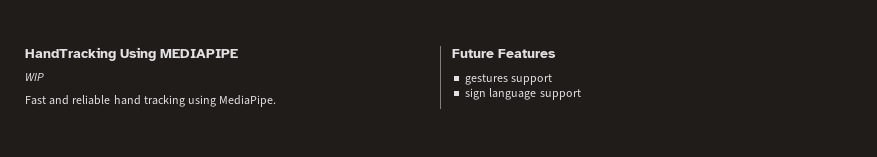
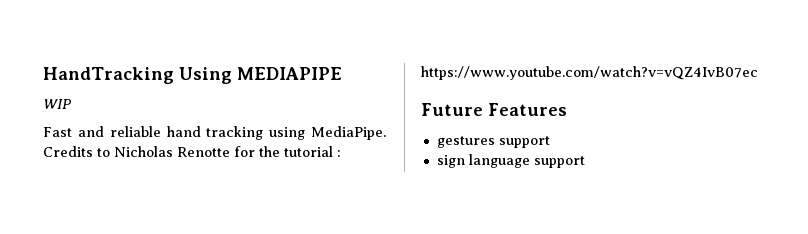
(277, 101) none -> [43,146,341,157] [421,66,758,80] Credits to Nicholas Renotte for the tutorial : https://www.youtube.com/watch?v=vQZ4IvB07ec

